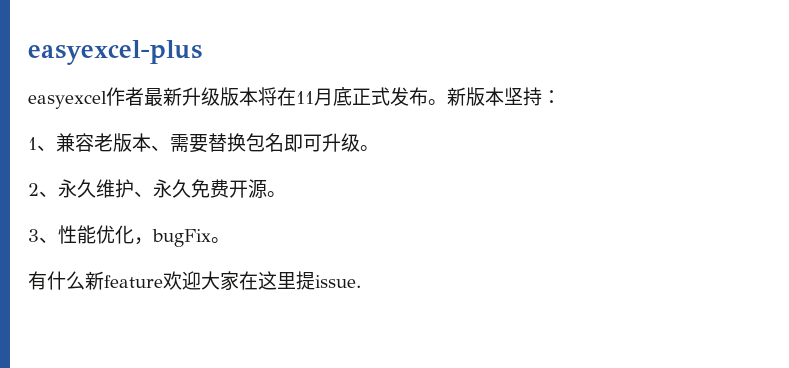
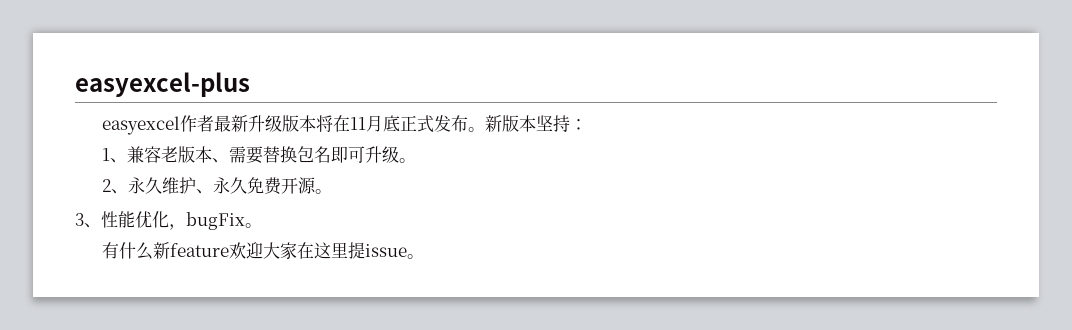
[315,275,361,288] issue. -> [364,244,424,259] issue。

